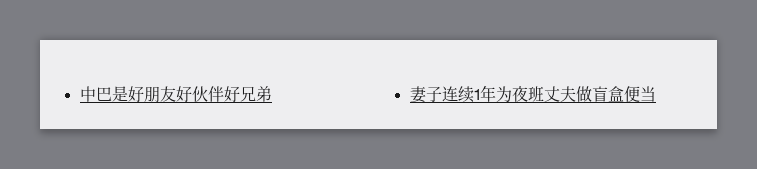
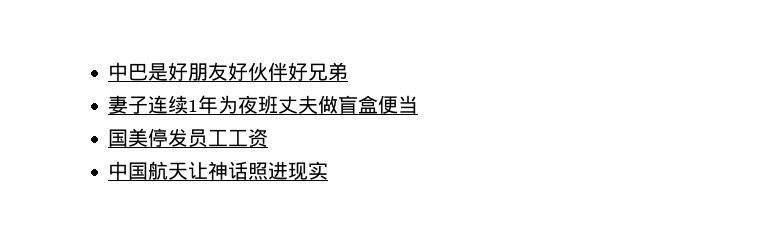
(656, 94) none -> [108,128,269,148] [108,161,329,181] // 国美停发员工工资 // 中国航天让神话照进现实

